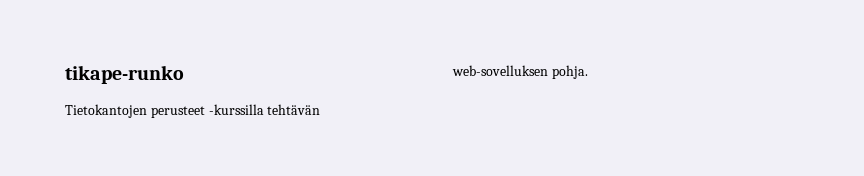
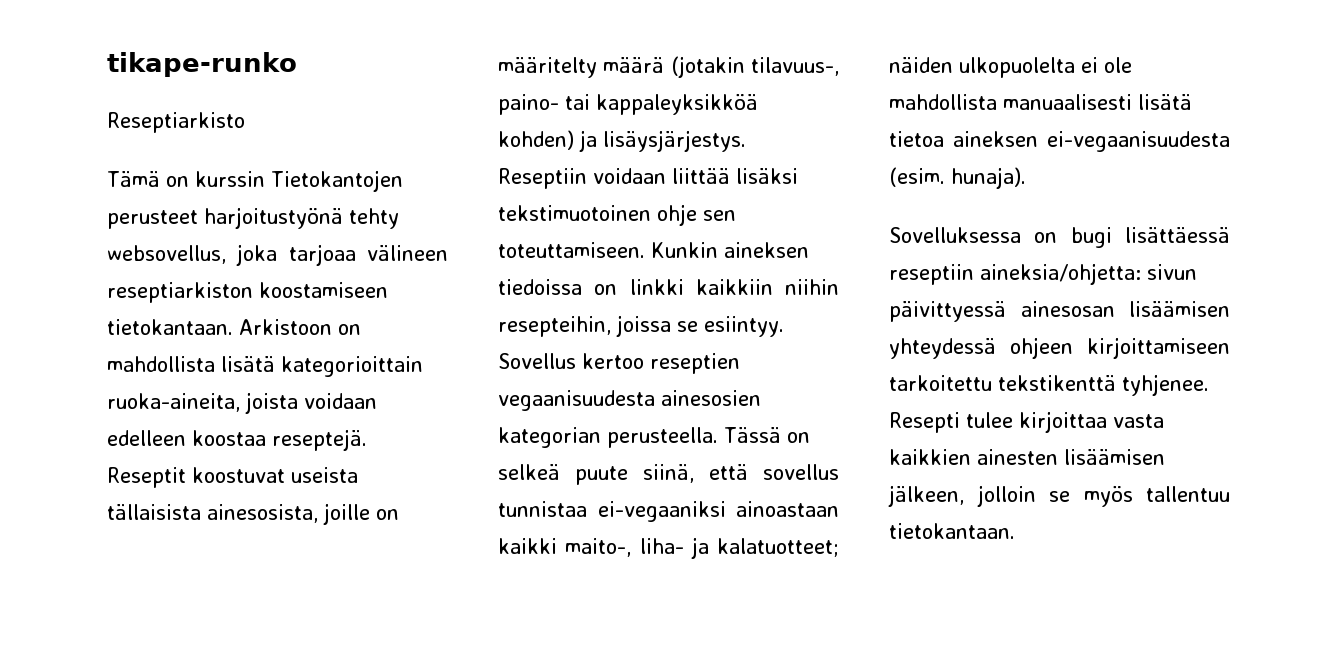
[65,104,321,118] [452,65,588,79] Tietokantojen perusteet -kurssilla tehtävän web-sovelluksen pohja. -> [107,112,245,133] [107,170,403,192] [107,207,399,229] [107,244,448,266] [107,282,388,303] [107,319,361,335] [107,356,423,377] [107,392,377,414] [107,429,367,451] [107,467,358,488] [107,503,399,525] [498,56,839,78] [498,93,758,115] [498,130,746,152] [498,168,798,189] [498,204,736,226] [498,242,809,258] [498,279,839,295] [498,315,784,337] [498,353,740,374] [498,390,761,411] [498,427,810,448] [498,464,839,485] [498,501,839,522] [498,537,839,559] [889,57,1132,78] [889,94,1192,110] [889,131,1230,152] [889,167,1026,189] [889,227,1230,248] [889,263,1197,285] [889,301,1230,322] [889,337,1230,359] [889,374,1209,396] [889,411,1164,433] [889,449,1165,465] [888,485,1230,507] [889,523,1015,539] Reseptiarkisto // Tämä on kurssin Tietokantojen perusteet harjoitustyönä tehty websovellus, joka tarjoaa välineen reseptiarkiston koostamiseen tietokantaan. Arkistoon on mahdollista lisätä kategorioittain ruoka-aineita, joista voidaan edelleen koostaa reseptejä. Reseptit koostuvat useista tällaisista ainesosista, joille on määritelty määrä (jotakin tilavuus-, paino- tai kappaleyksikköä kohden) ja lisäysjärjestys. Reseptiin voidaan liittää lisäksi tekstimuotoinen ohje sen toteuttamiseen. Kunkin aineksen tiedoissa on linkki kaikkiin niihin resepteihin, joissa se esiintyy. Sovellus kertoo reseptien vegaanisuudesta ainesosien kategorian perusteella. Tässä on selkeä puute siinä, että sovellus tunnistaa ei-vegaaniksi ainoastaan kaikki maito-, liha- ja kalatuotteet; näiden ulkopuolelta ei ole mahdollista manuaalisesti lisätä tietoa aineksen ei-vegaanisuudesta (esim. hunaja). // Sovelluksessa on bugi lisättäessä reseptiin aineksia/ohjetta: sivun päivittyessä ainesosan lisäämisen yhteydessä ohjeen kirjoittamiseen tarkoitettu tekstikenttä tyhjenee. Resepti tulee kirjoittaa vasta kaikkien ainesten lisäämisen jälkeen, jolloin se myös tallentuu tietokantaan.

